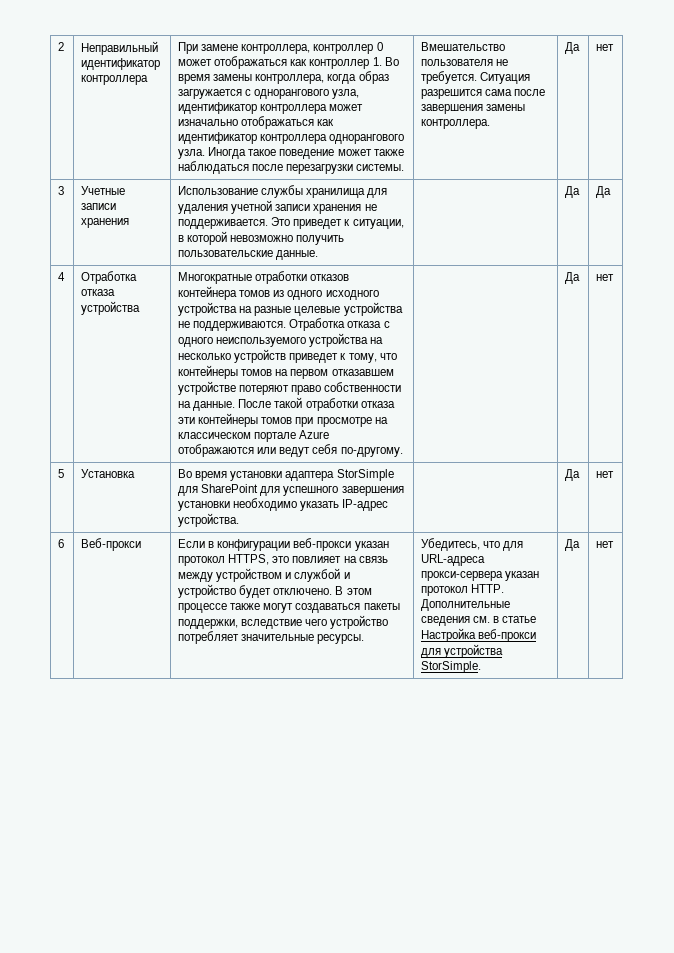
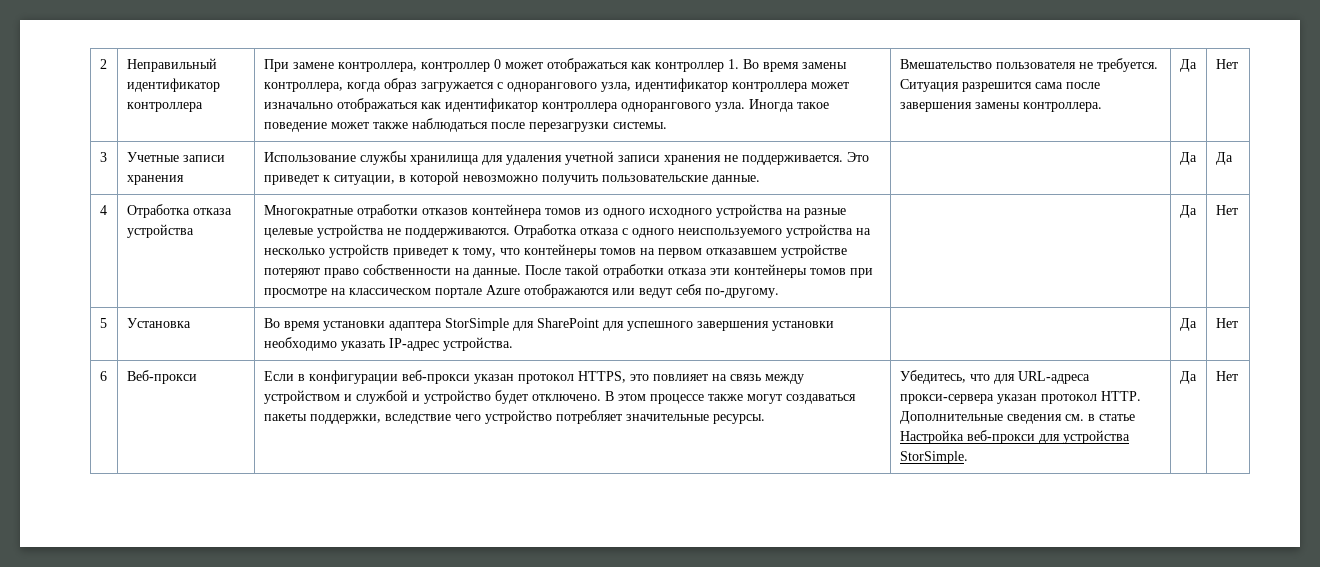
[596,44,615,51] нет -> [1215,59,1238,69] Нет
[596,274,615,281] нет -> [1215,205,1238,215] Нет
[596,471,615,478] нет -> [1215,318,1238,328] Нет
[596,541,615,548] нет -> [1215,371,1238,381] Нет

